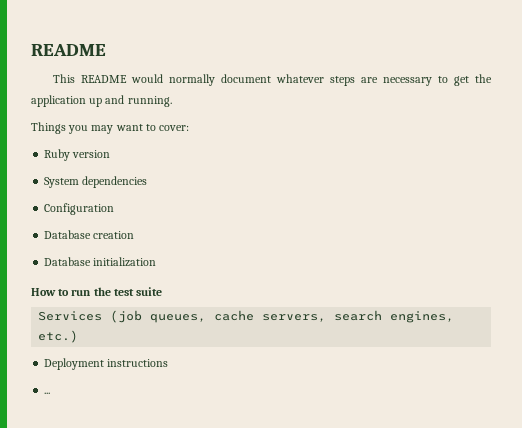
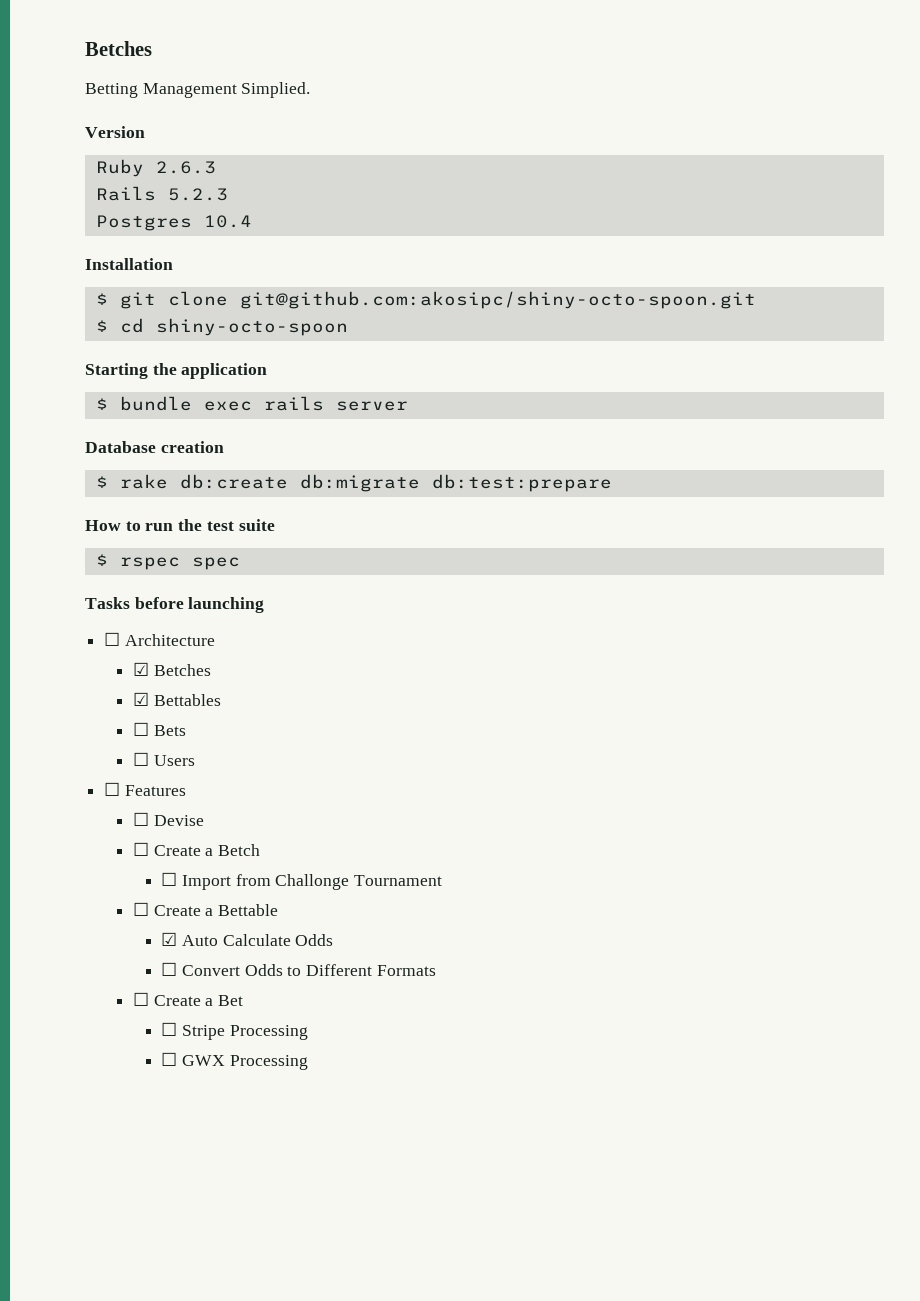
[31,44,106,56] [53,74,492,86] [31,95,172,107] [31,122,190,134] [44,149,111,161] [44,176,148,188] [44,203,115,215] [44,230,135,239] [44,257,157,267] README // This README would normally document whatever steps are necessary to get the application up and running. // Things you may want to cover: // Ruby version // System dependencies // Configuration // Database creation // Database initialization -> [85,41,152,56] [85,82,311,98] [85,126,145,138] [95,159,216,177] [95,186,228,201] [95,215,252,231] [85,258,173,270] [95,291,756,309] [95,318,348,336] [85,363,268,379] [95,396,408,411] [85,441,224,453] [95,474,612,492] Betches // Betting Management Simplied. // Version // Ruby 2.6.3 // Rails 5.2.3 // Postgres 10.4 // Installation // $ git clone git@github.com:akosipc/shiny-octo-spoon.git // $ cd shiny-octo-spoon // Starting the application // $ bundle exec rails server // Database creation // $ rake db:create db:migrate db:test:prepare
[38,310,455,323] [38,330,79,343] [44,358,169,370] [44,392,51,394] Services (job queues, cache servers, search engines, etc.) // Deployment instructions // ... -> [95,554,240,570] [85,597,265,613] [104,632,215,646] [132,662,211,676] [132,692,221,706] [132,722,186,736] [132,752,195,766] [104,782,186,796] [132,812,204,826] [132,842,260,856] [161,872,443,890] [132,902,278,916] [161,932,334,946] [161,962,436,976] [132,992,243,1006] [161,1022,308,1040] [161,1052,308,1070] $ rspec spec // Tasks before launching // ☐ Architecture // ☑ Betches // ☑ Bettables // ☐ Bets // ☐ Users // ☐ Features // ☐ Devise // ☐ Create a Betch // ☐ Import from Challonge Tournament // ☐ Create a Bettable // ☑ Auto Calculate Odds // ☐ Convert Odds to Different Formats // ☐ Create a Bet // ☐ Stripe Processing // ☐ GWX Processing

